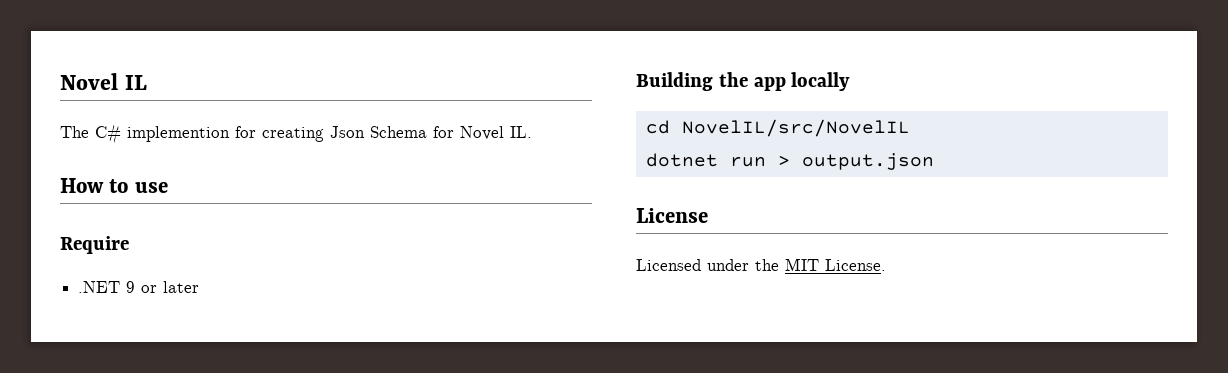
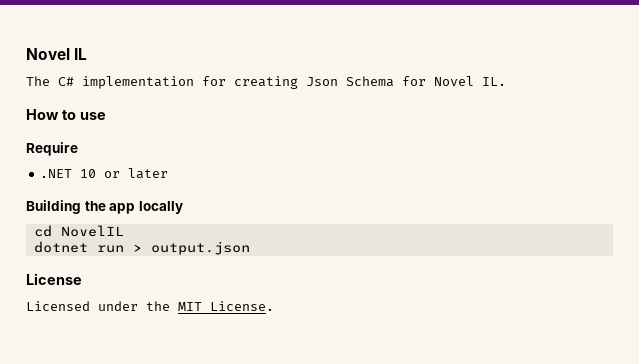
[127,126,230,142] implemention -> [82,76,194,89] implementation
[126,281,136,293] 9 -> [80,169,97,178] 10
[681,119,910,137] NovelIL/src/NovelIL -> [60,225,124,237] NovelIL

